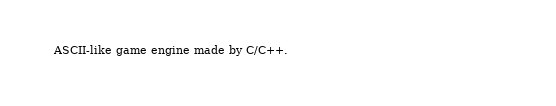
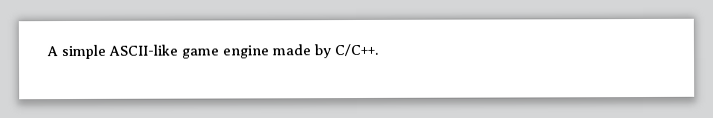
(53, 49) none -> [46,44,106,60] A simple

